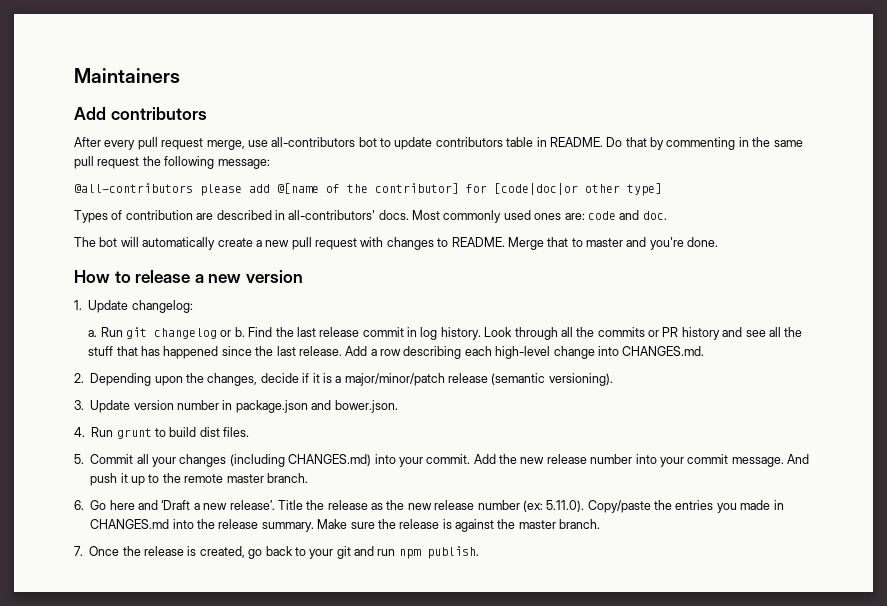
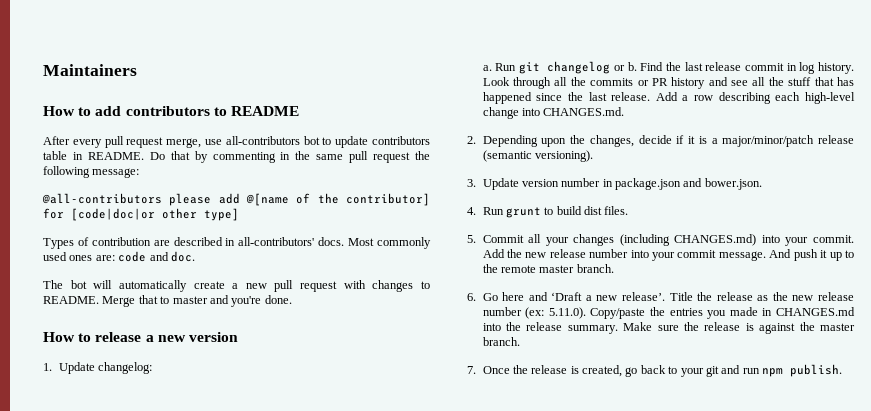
[74,107,207,120] Add contributors -> [43,106,299,116] How to add contributors to README

